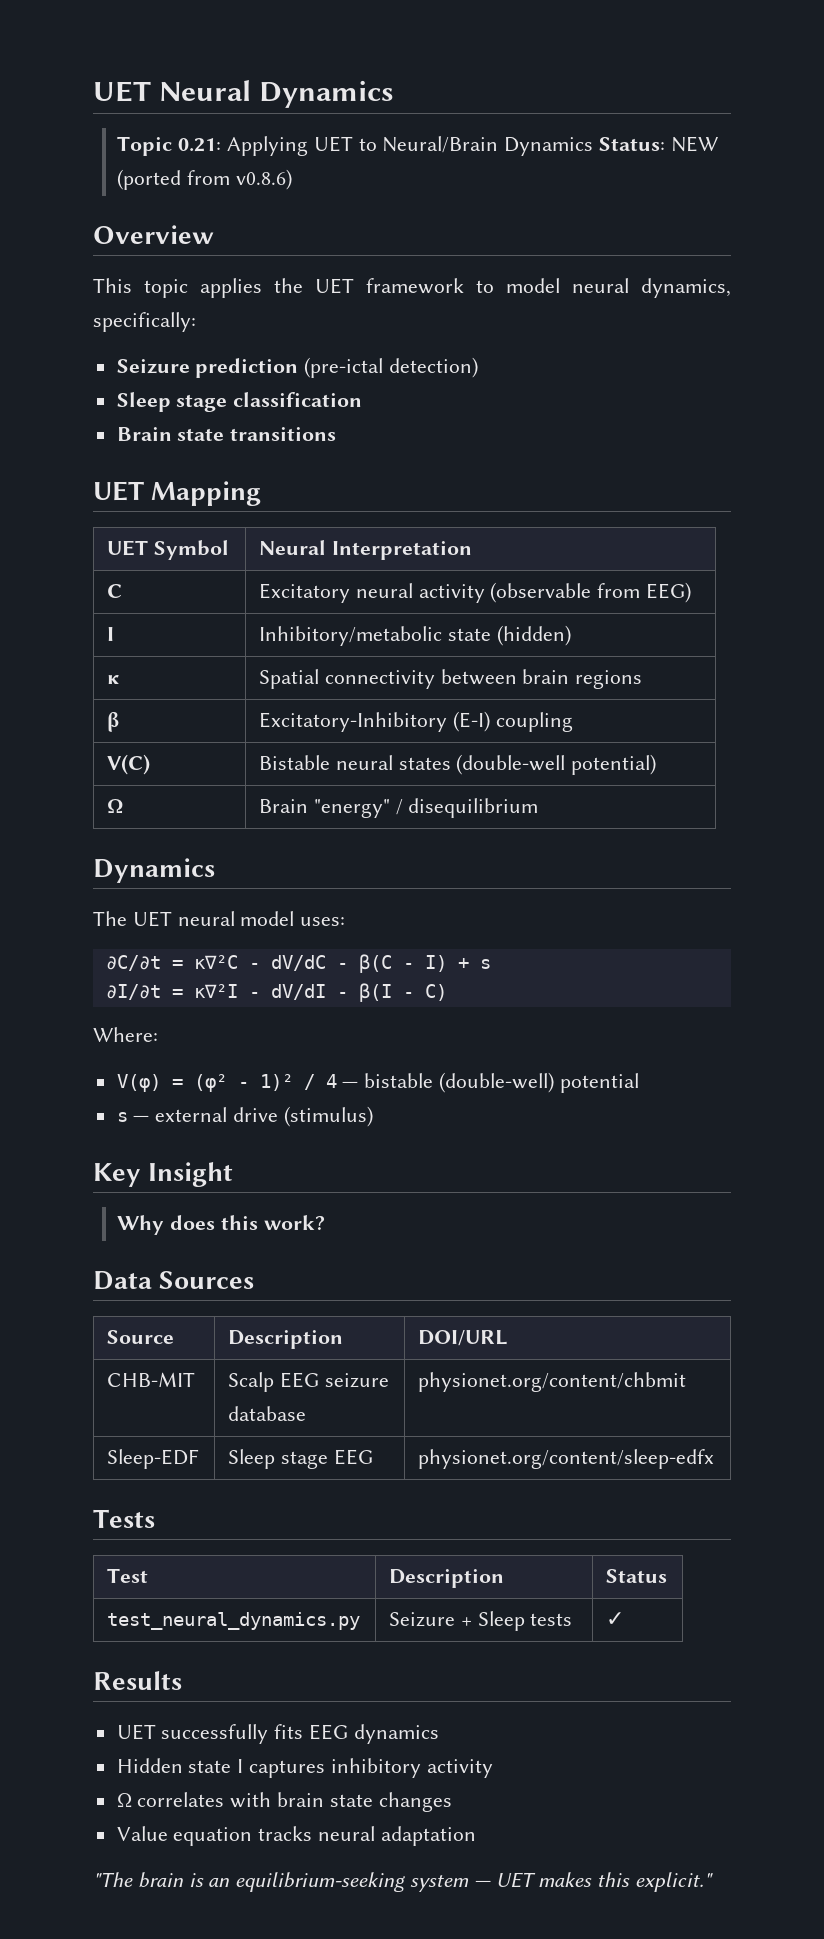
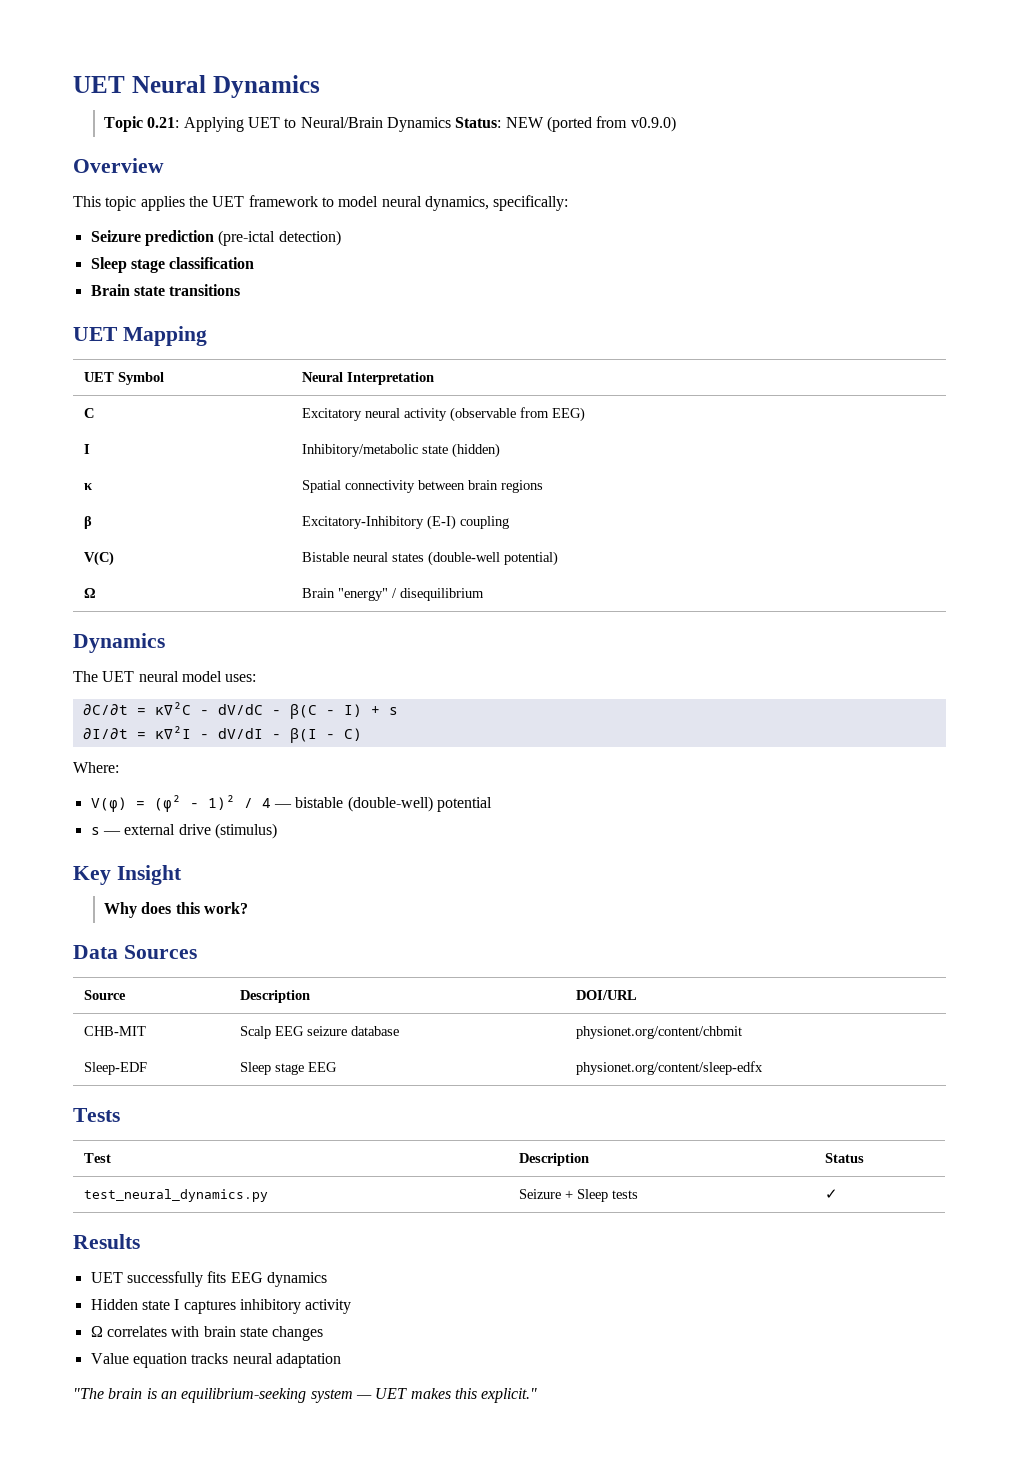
[236,169,293,190] v0.8.6) -> [630,116,676,132] v0.9.0)

